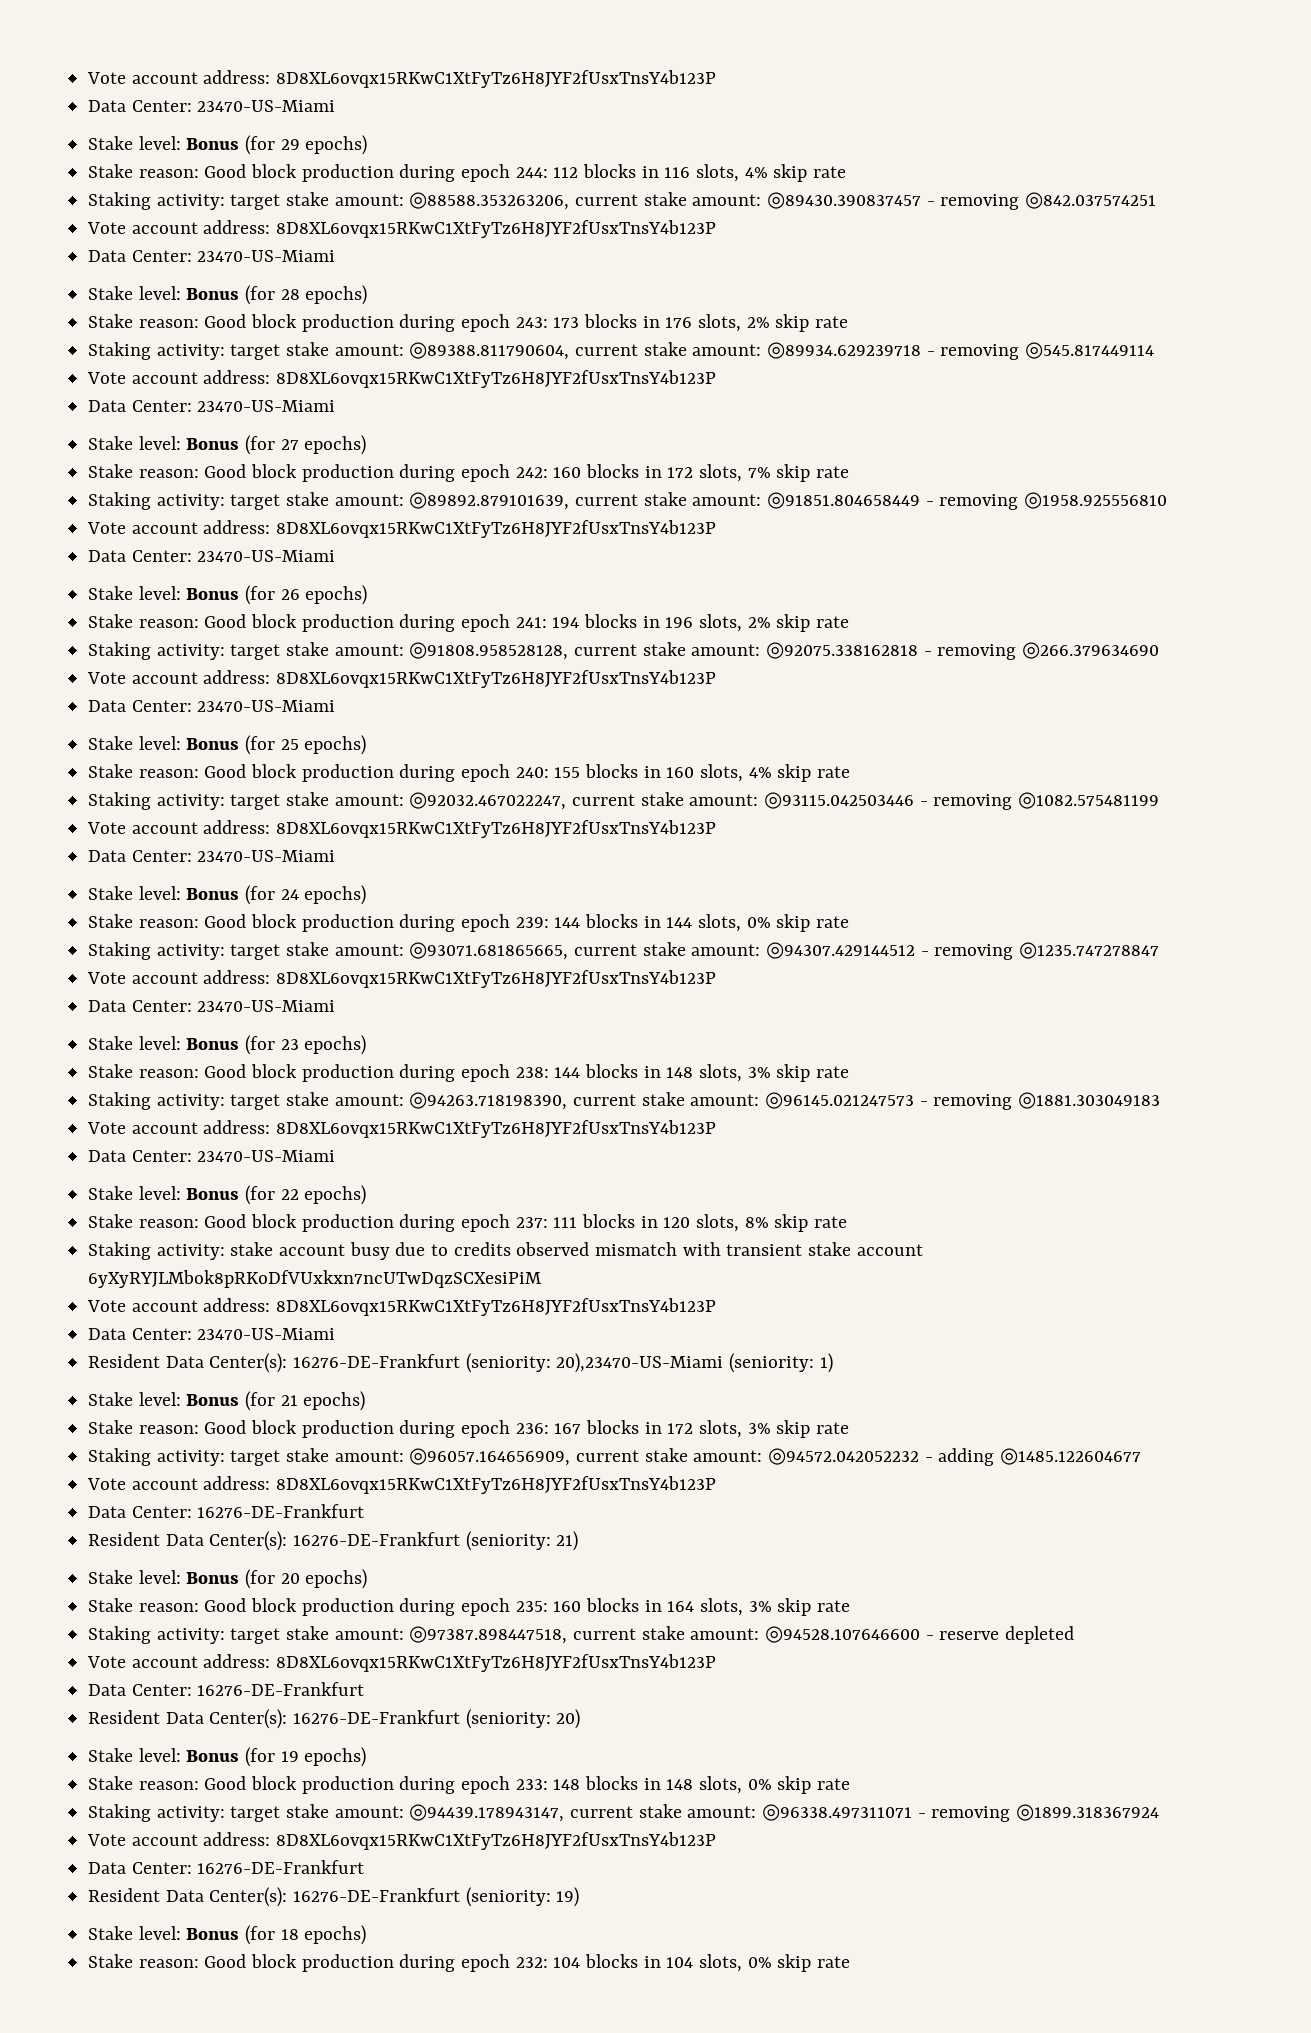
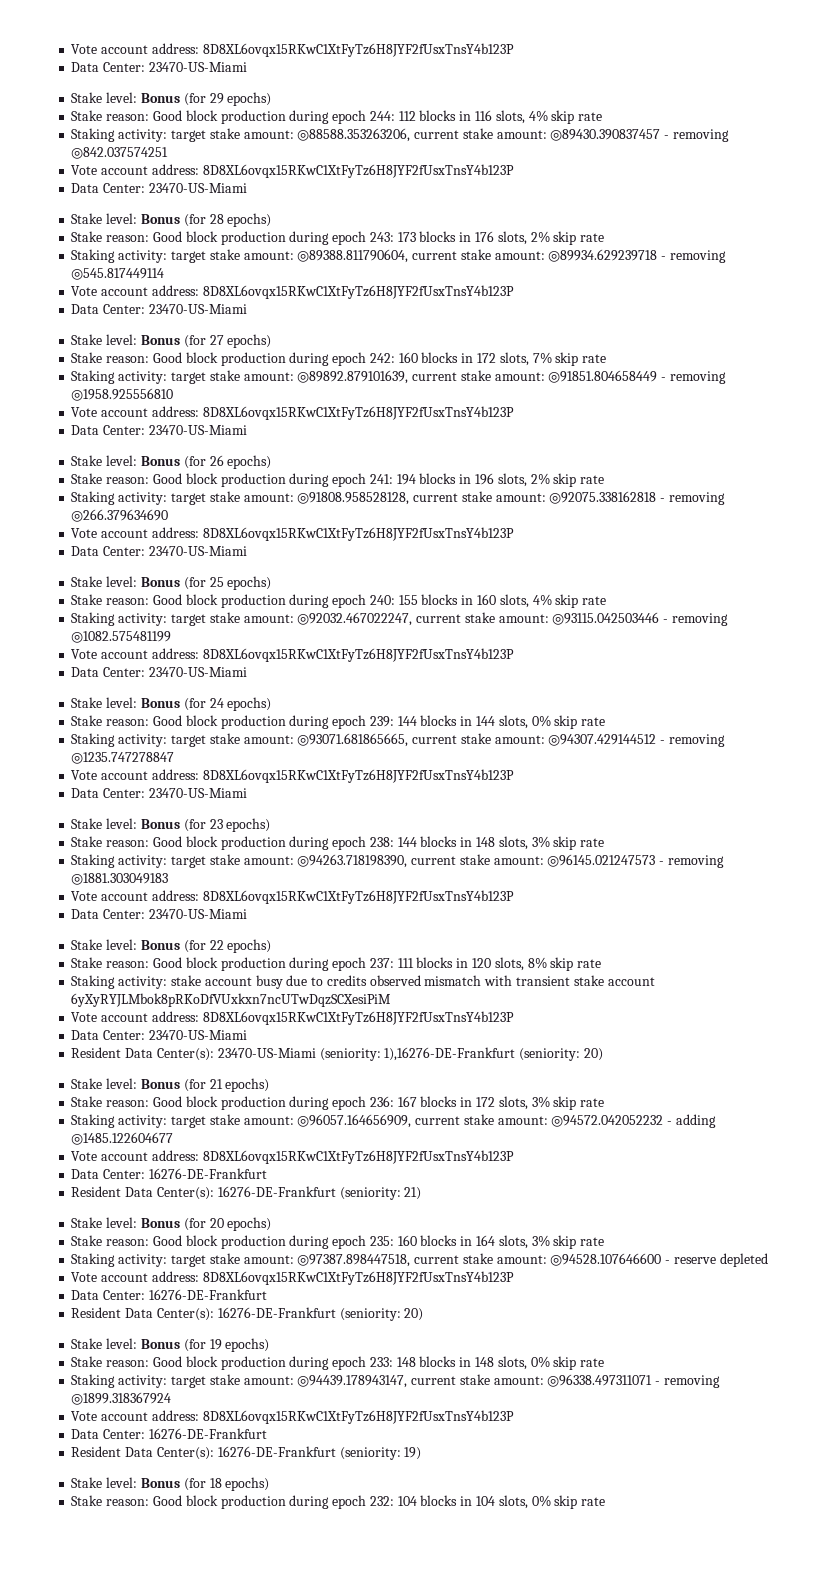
[293,1353,833,1373] 16276-DE-Frankfurt (seniority: 20),23470-US-Miami (seniority: 1) -> [217,1047,603,1061] 23470-US-Miami (seniority: 1),16276-DE-Frankfurt (seniority: 20)

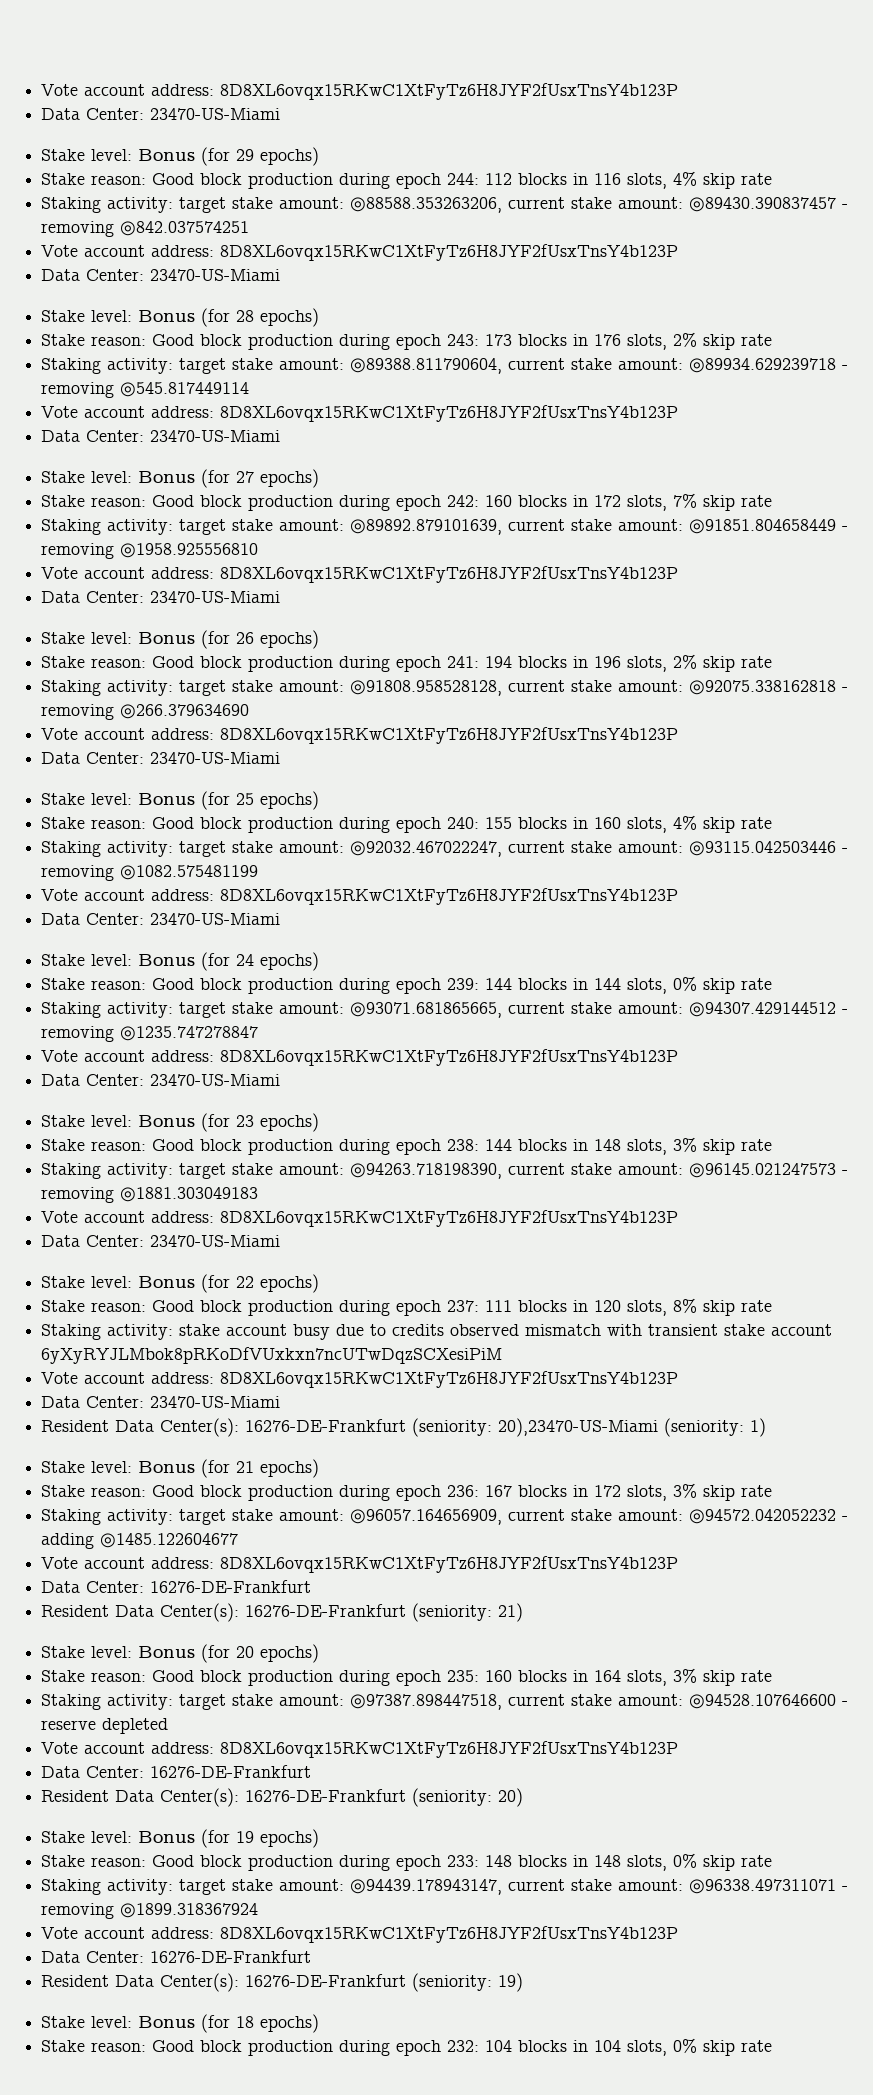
[217,1047,603,1061] 23470-US-Miami (seniority: 1),16276-DE-Frankfurt (seniority: 20) -> [245,1418,767,1437] 16276-DE-Frankfurt (seniority: 20),23470-US-Miami (seniority: 1)

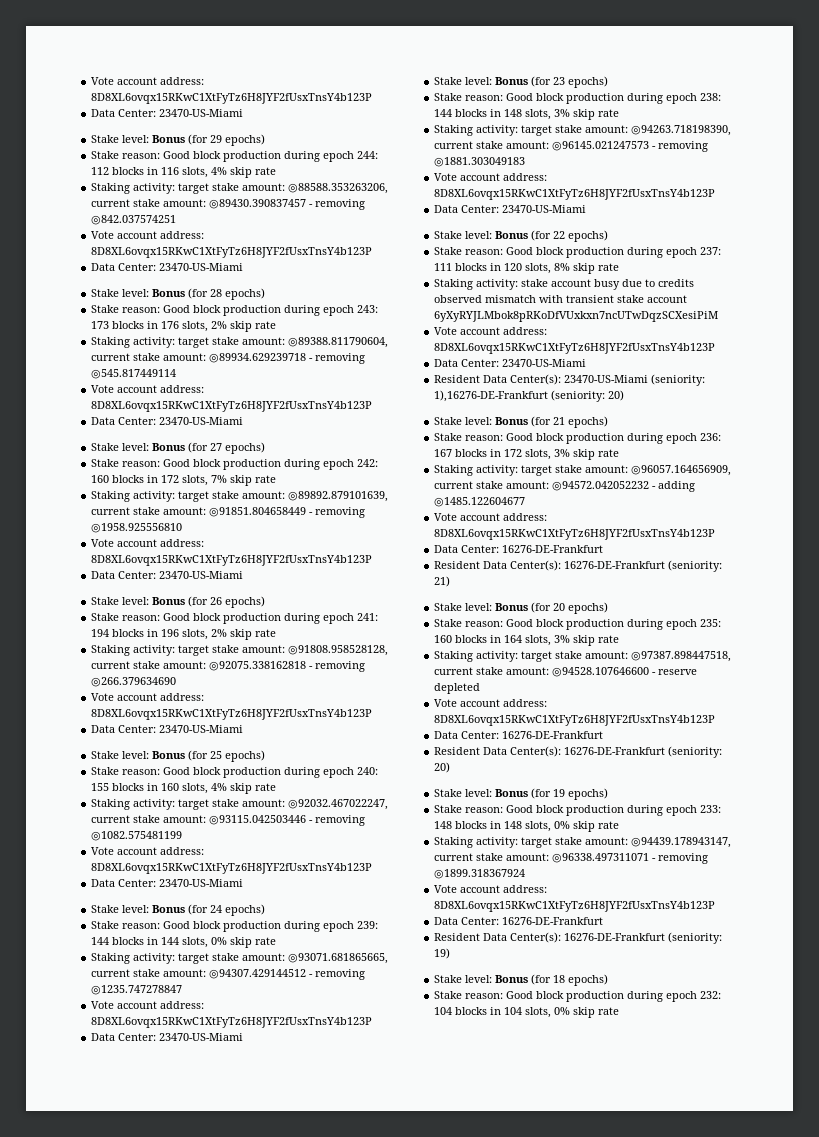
[245,1418,767,1437] 16276-DE-Frankfurt (seniority: 20),23470-US-Miami (seniority: 1) -> [564,374,706,386] [434,390,625,402] 23470-US-Miami (seniority: 1),16276-DE-Frankfurt (seniority: 20)

